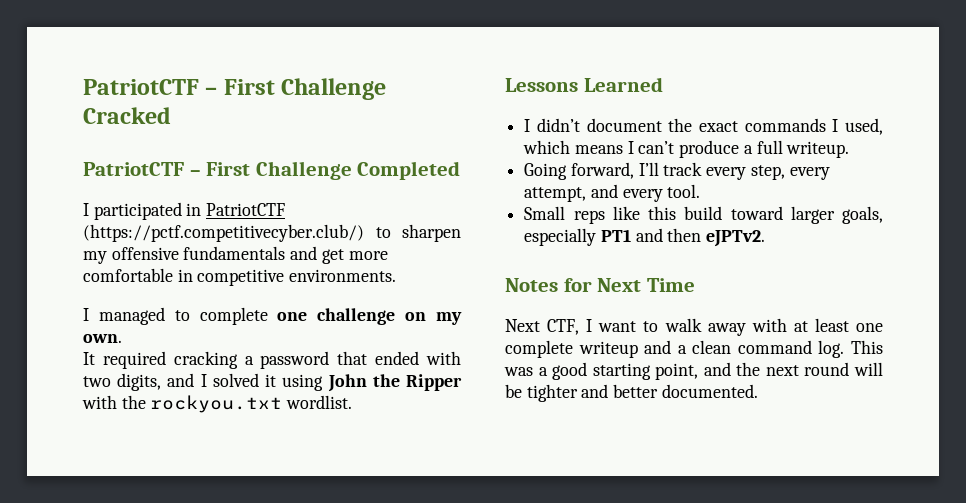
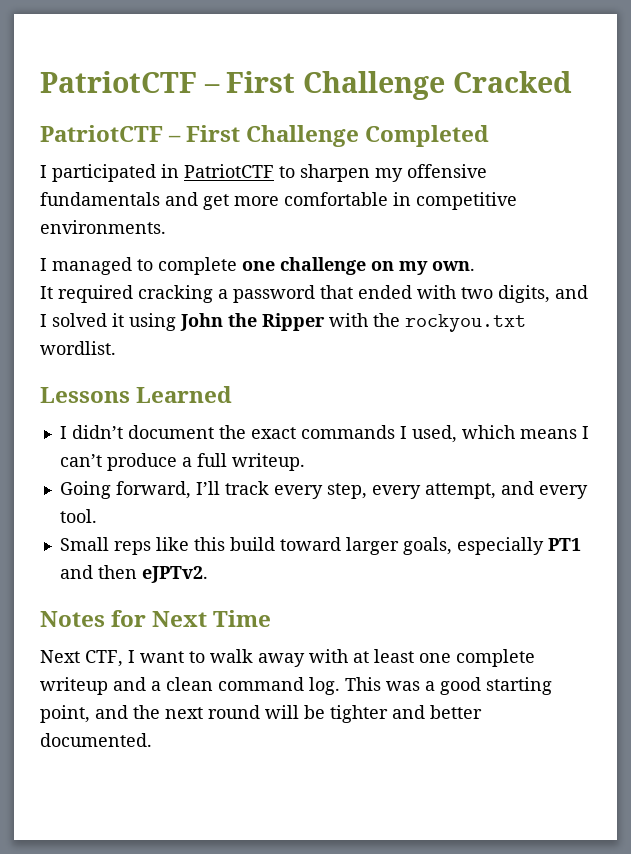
[83,224,364,242] (https://pctf.competitivecyber.club/) -> (274, 171) none

